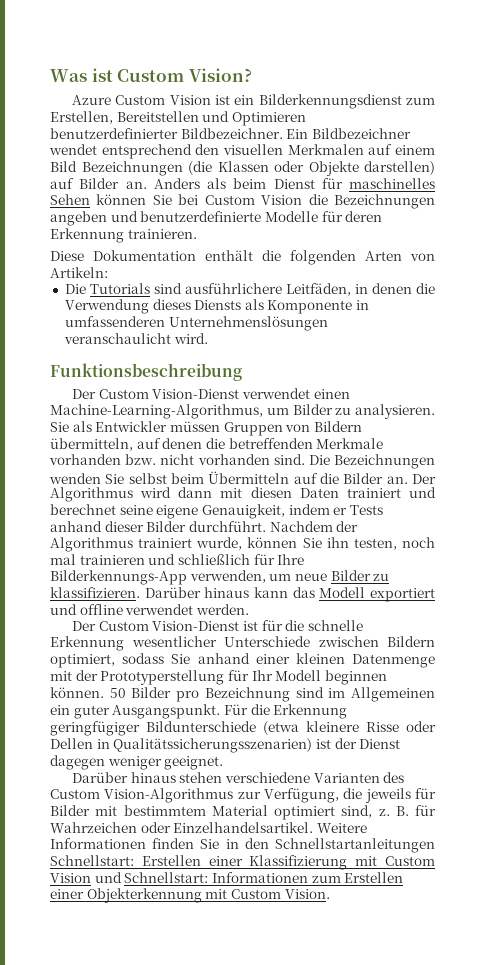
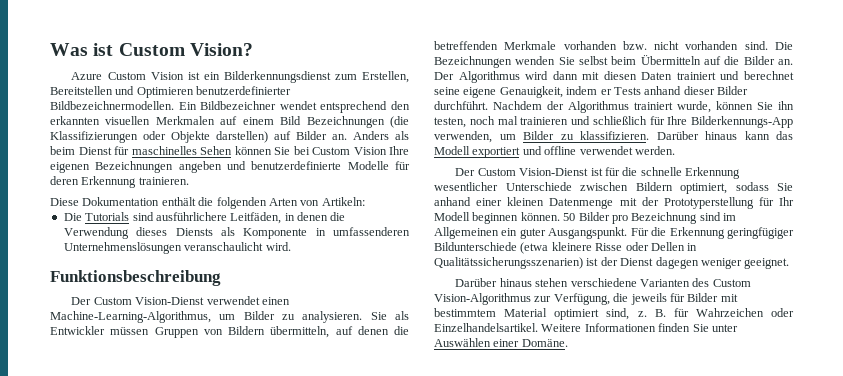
[180,128,283,139] Bildbezeichner. -> [50,101,174,110] Bildbezeichnermodellen.
(220, 149) none -> [50,116,100,125] erkannten
[217,161,269,172] Klassen -> [50,131,138,143] Klassifizierungen
[308,194,328,205] die -> [389,146,409,155] [50,162,90,173] Ihre eigenen
[294,573,327,581] neue -> (516, 137) none
[225,838,435,853] [50,855,435,870] [50,872,404,883] [50,888,330,903] in den Schnellstartanleitungen Schnellstart: Erstellen einer Klassifizierung mit Custom Vision und Schnellstart: Informationen zum Erstellen einer Objekterkennung mit Custom Vision. -> [711,324,738,332] [434,338,568,347] unter Auswählen einer Domäne.

